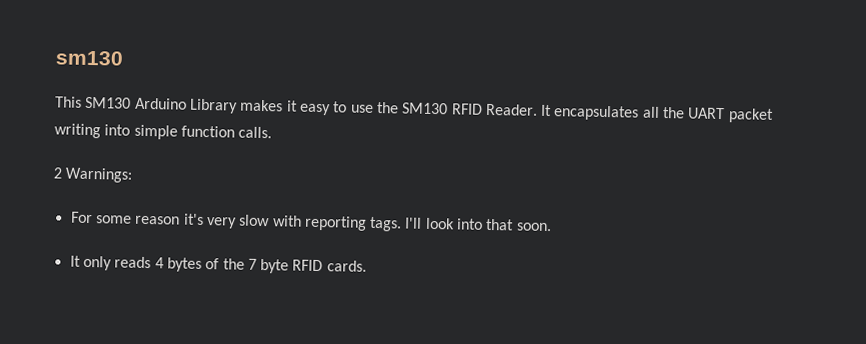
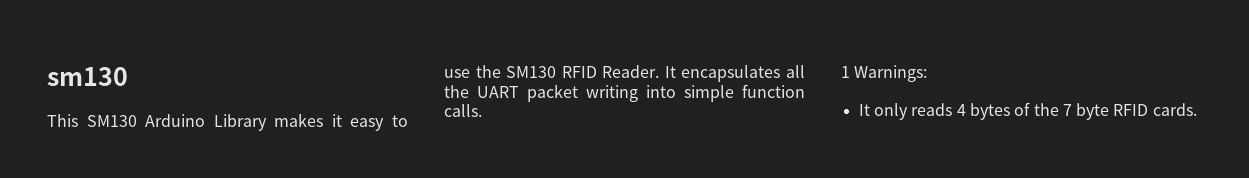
[53,167,63,179] 2 -> [841,66,850,78] 1
[70,211,552,232] // For some reason it's very slow with reporting tags. I'll look into that soon. -> (928, 73) none

